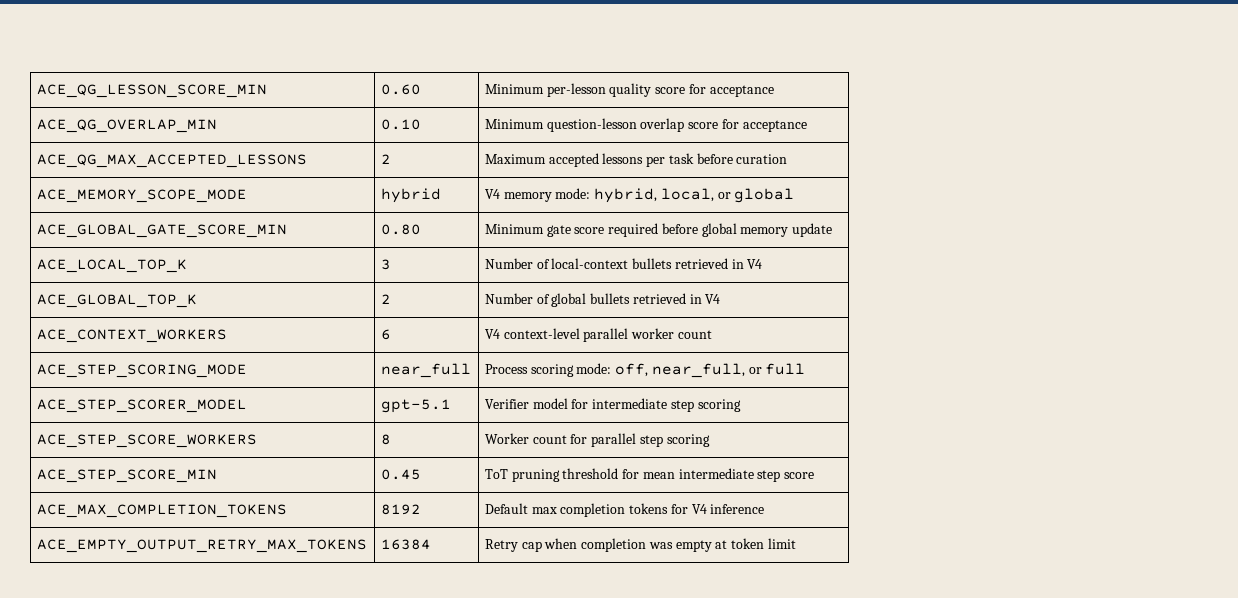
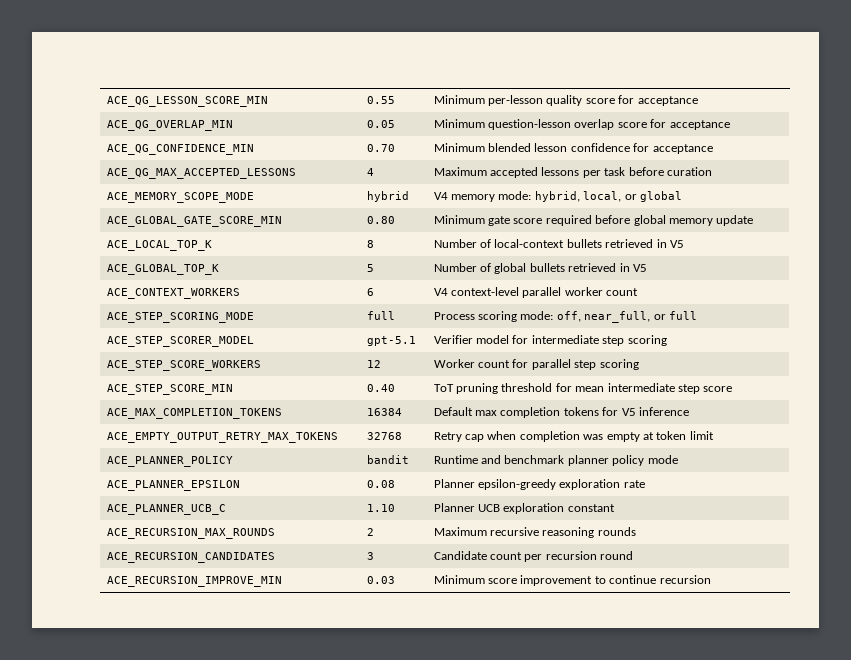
[380,84,421,95] 0.60 -> [366,96,395,104] 0.55
[380,119,421,130] 0.10 -> [366,120,395,128] 0.05
(807, 126) none -> [106,144,254,155] [366,144,395,152] [433,143,713,154] // ACE_QG_CONFIDENCE_MIN | 0.70 | Minimum blended lesson confidence for acceptance
[380,154,391,164] 2 -> [366,168,374,176] 4
[380,259,391,270] 3 -> [366,240,374,248] 8
[747,259,763,269] V4 -> [669,240,684,248] V5
[380,294,391,304] 2 -> [366,264,374,272] 5
[705,294,721,304] V4 -> [632,264,647,272] V5
[380,363,471,378] near_full -> [366,311,395,320] full
[380,434,391,445] 8 -> [366,360,381,368] 12
[380,469,421,480] 0.45 -> [366,384,395,392] 0.40
[380,504,421,515] 8192 -> [366,408,402,416] 16384
[691,504,707,514] V4 -> [621,408,636,416] V5
[380,539,431,550] 16384 -> [366,432,402,440] 32768
(796, 543) none -> [106,456,233,467] [366,455,409,464] [433,455,678,466] [106,480,240,491] [366,480,395,488] [433,479,645,490] [106,504,226,515] [366,504,395,512] [433,503,615,514] [106,528,275,539] [366,528,374,536] [433,527,636,538] [106,552,275,563] [366,552,374,560] [433,551,634,562] [106,576,282,587] [366,576,395,584] [433,575,711,586] // ACE_PLANNER_POLICY | bandit | Runtime and benchmark planner policy mode // ACE_PLANNER_EPSILON | 0.08 | Planner epsilon-greedy exploration rate // ACE_PLANNER_UCB_C | 1.10 | Planner UCB exploration constant // ACE_RECURSION_MAX_ROUNDS | 2 | Maximum recursive reasoning rounds // ACE_RECURSION_CANDIDATES | 3 | Candidate count per recursion round // ACE_RECURSION_IMPROVE_MIN | 0.03 | Minimum score improvement to continue recursion

